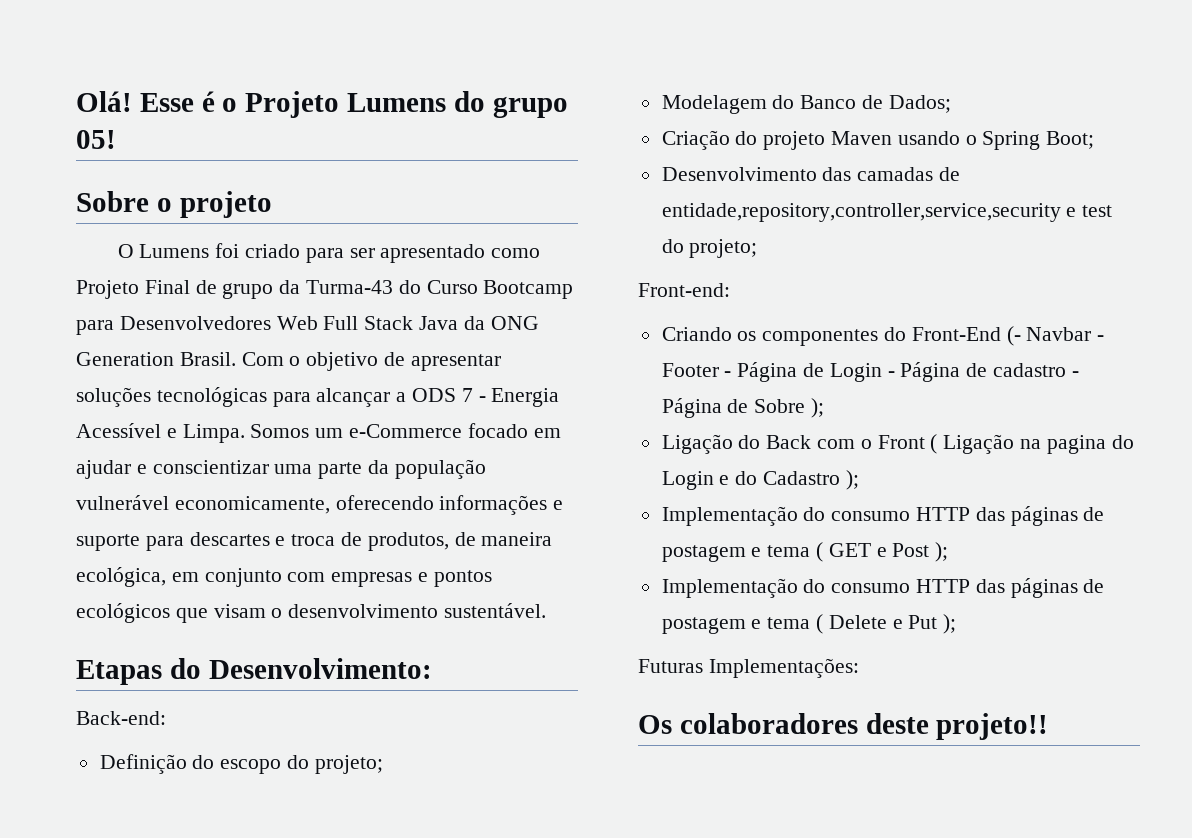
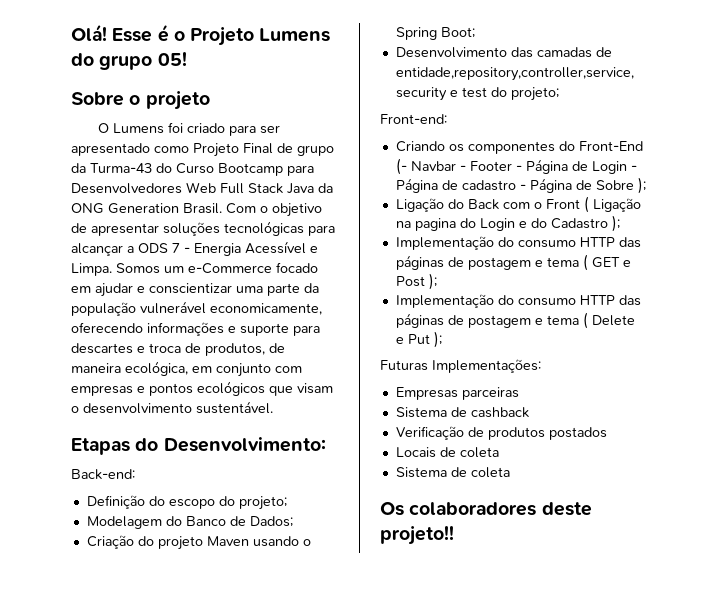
(859, 668) none -> [395,387,519,400] [395,407,529,418] [395,426,607,440] [395,447,499,458] [395,467,510,478] // Empresas parceiras // Sistema de cashback // Verificação de produtos postados // Locais de coleta // Sistema de coleta

